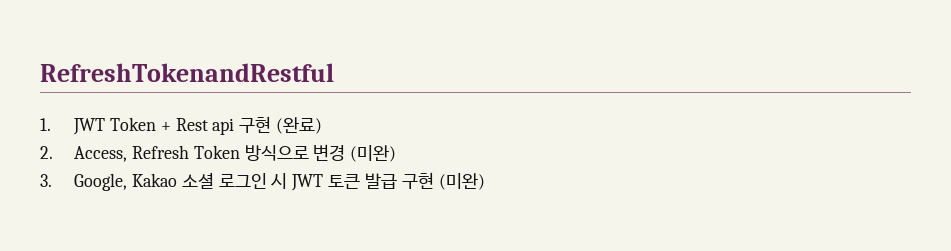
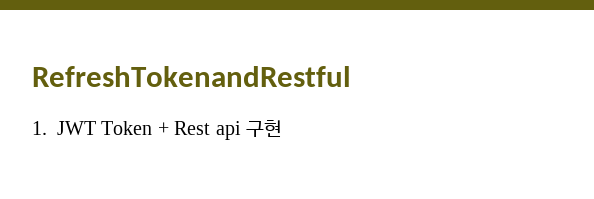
[276,117,323,134] [40,144,397,162] [40,172,485,191] (완료) // 2. Access, Refresh Token 방식으로 변경 (미완) // 3. Google, Kakao 소셜 로그인 시 JWT 토큰 발급 구현 (미완) -> (282, 128) none

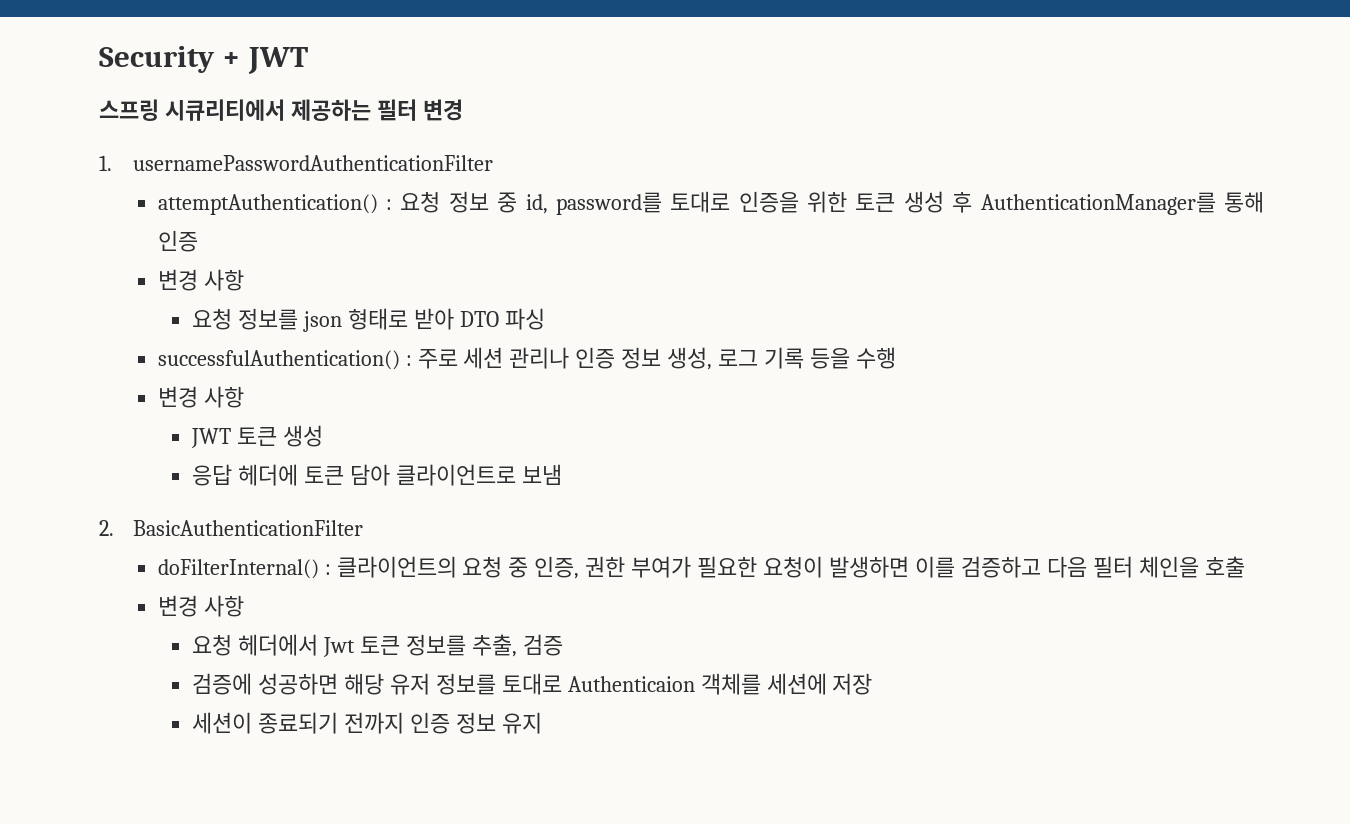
[32,66,351,87] [32,120,282,140] RefreshTokenandRestful // 1. JWT Token + Rest api 구현 -> [99,46,308,74] [99,99,463,121] [99,155,494,171] [157,191,1264,215] [157,230,198,252] [157,269,244,291] [192,308,545,332] [157,347,896,370] [157,386,244,408] [191,425,323,448] [192,464,562,486] [99,520,364,536] [157,556,1245,579] [157,595,244,617] [192,634,563,657] [192,673,873,695] [192,712,542,734] Security + JWT // 스프링 시큐리티에서 제공하는 필터 변경 // 1. usernamePasswordAuthenticationFilter // attemptAuthentication() : 요청 정보 중 id, password를 토대로 인증을 위한 토큰 생성 후 AuthenticationManager를 통해 인증 // 변경 사항 // 요청 정보를 json 형태로 받아 DTO 파싱 // successfulAuthentication() : 주로 세션 관리나 인증 정보 생성, 로그 기록 등을 수행 // 변경 사항 // JWT 토큰 생성 // 응답 헤더에 토큰 담아 클라이언트로 보냄 // 2. BasicAuthenticationFilter // doFilterInternal() : 클라이언트의 요청 중 인증, 권한 부여가 필요한 요청이 발생하면 이를 검증하고 다음 필터 체인을 호출 // 변경 사항 // 요청 헤더에서 Jwt 토큰 정보를 추출, 검증 // 검증에 성공하면 해당 유저 정보를 토대로 Authenticaion 객체를 세션에 저장 // 세션이 종료되기 전까지 인증 정보 유지

